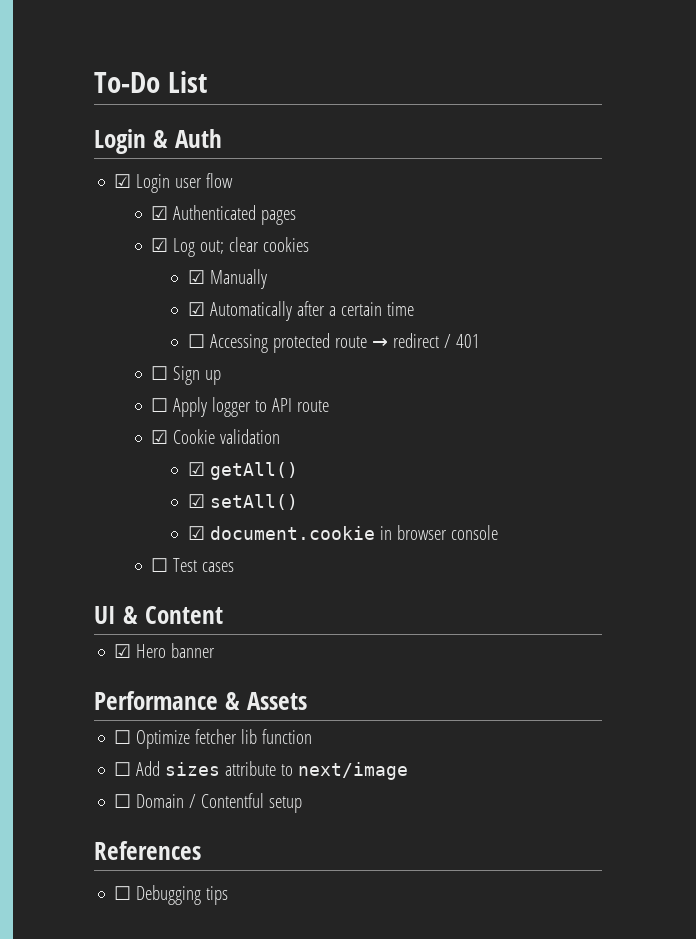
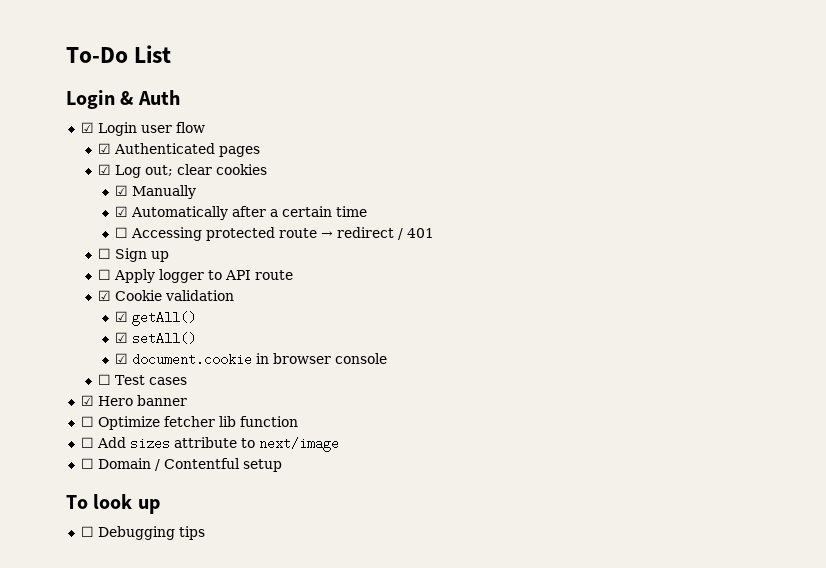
[94,606,223,624] // UI & Content -> (187, 381) none
[94,691,307,710] // Performance & Assets -> (187, 400) none
[94,841,201,860] References -> [66,494,160,514] To look up

